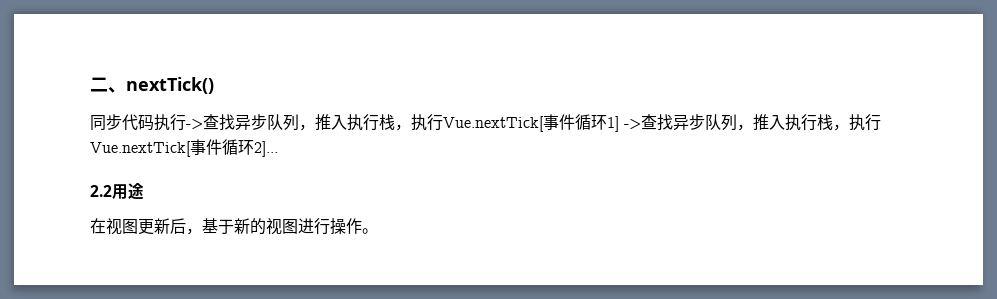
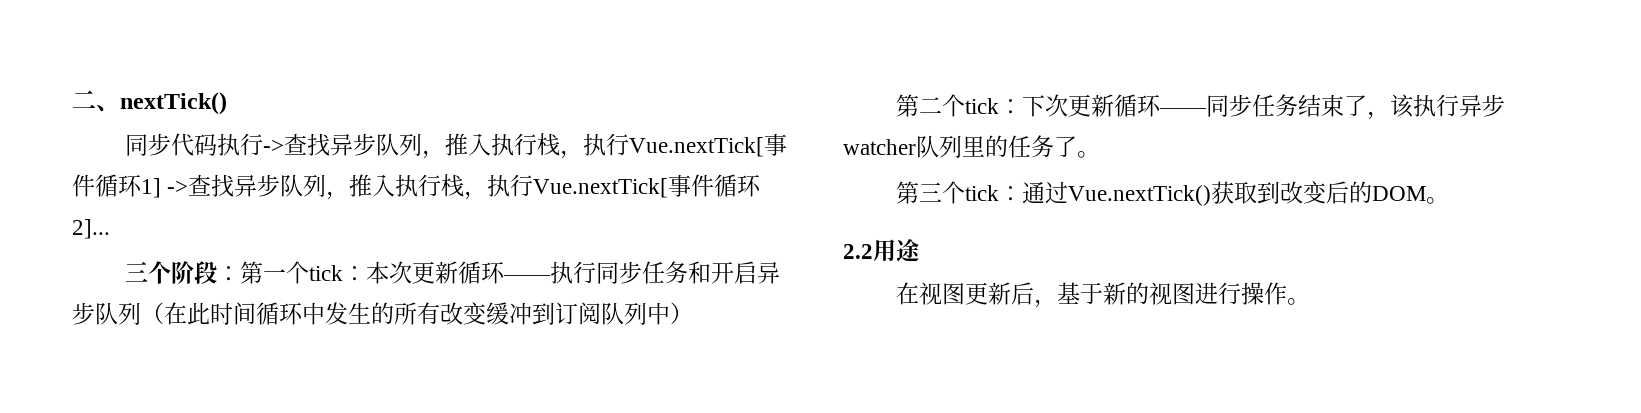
(278, 149) none -> [124,261,780,284] [72,302,693,325] [895,94,1505,120] [843,135,1100,158] [895,181,1449,206] // 三个阶段：第一个tick：本次更新循环——执行同步任务和开启异步队列（在此时间循环中发生的所有改变缓冲到订阅队列中） // 第二个tick：下次更新循环——同步任务结束了，该执行异步watcher队列里的任务了。 // 第三个tick：通过Vue.nextTick()获取到改变后的DOM。

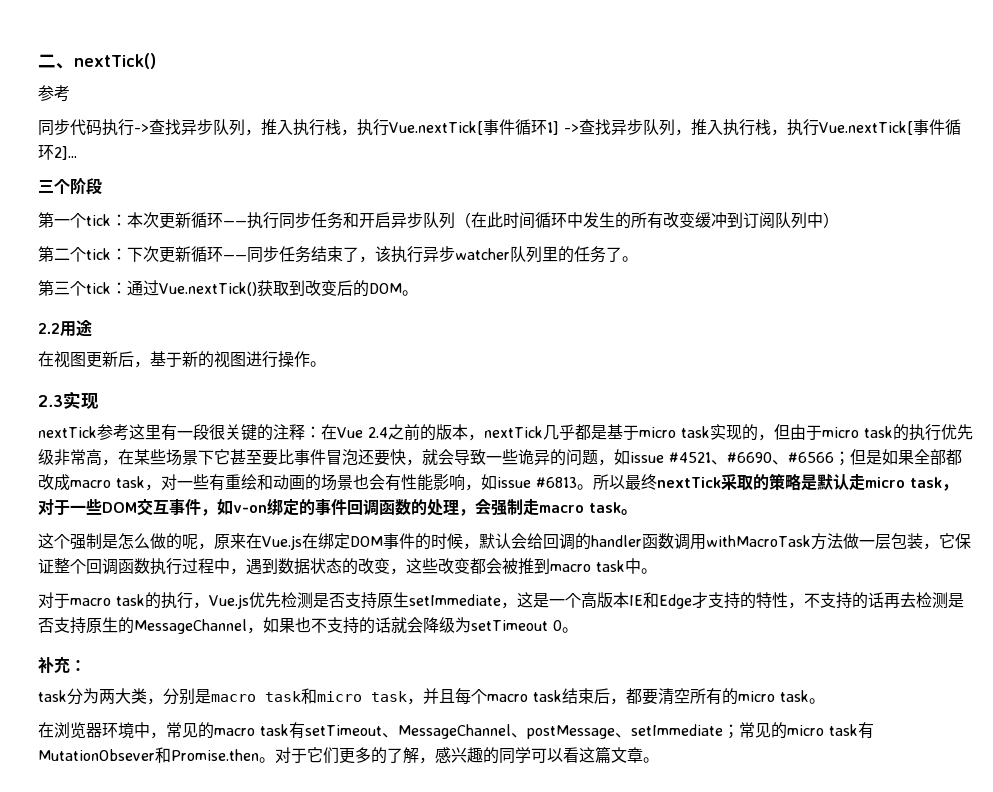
(227, 103) none -> [38,85,70,102] // 参考
[216,266,240,281] ： -> (102, 186) //
(1310, 301) none -> [38,391,99,409] [38,424,973,441] [38,449,962,466] [38,473,958,491] [38,498,637,516] [38,533,971,550] [38,558,657,575] [38,592,964,609] [38,617,578,634] [38,657,86,673] [38,688,825,705] [38,722,874,739] [38,746,659,764] // 2.3实现 // nextTick参考这里有一段很关键的注释：在Vue 2.4之前的版本，nextTick几乎都是基于micro task实现的，但由于micro task的执行优先级非常高，在某些场景下它甚至要比事件冒泡还要快，就会导致一些诡异的问题，如issue #4521、#6690、#6566；但是如果全部都改成macro task，对一些有重绘和动画的场景也会有性能影响，如issue #6813。所以最终nextTick采取的策略是默认走micro task，对于一些DOM交互事件，如v-on绑定的事件回调函数的处理，会强制走macro task。 // 这个强制是怎么做的呢，原来在Vue.js在绑定DOM事件的时候，默认会给回调的handler函数调用withMacroTask方法做一层包装，它保证整个回调函数执行过程中，遇到数据状态的改变，这些改变都会被推到macro task中。 // 对于macro task的执行，Vue.js优先检测是否支持原生setImmediate，这是一个高版本IE和Edge才支持的特性，不支持的话再去检测是否支持原生的MessageChannel，如果也不支持的话就会降级为setTimeout 0。 // 补充： // task分为两大类，分别是macro task和micro task，并且每个macro task结束后，都要清空所有的micro task。 // 在浏览器环境中，常见的macro task有setTimeout、MessageChannel、postMessage、setImmediate；常见的micro task有MutationObsever和Promise.then。对于它们更多的了解，感兴趣的同学可以看这篇文章。

